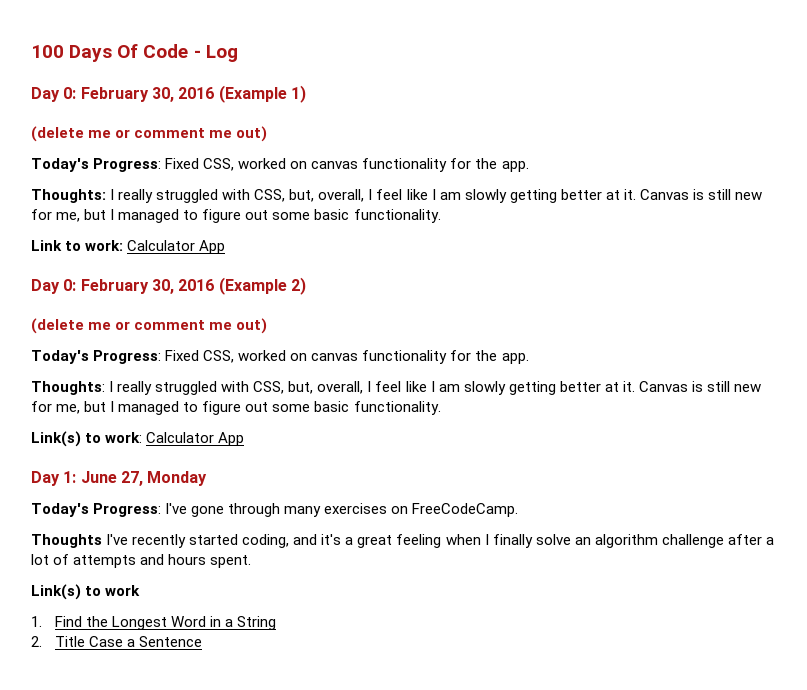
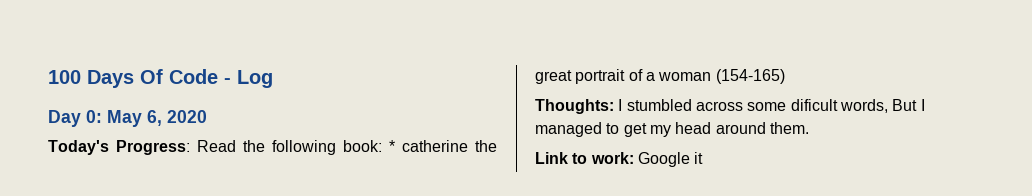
[80,85,306,103] [31,126,268,142] [31,158,529,172] [31,189,763,203] [31,209,441,223] [31,240,226,254] [31,277,306,295] [31,318,268,334] [31,350,529,364] [31,381,762,395] [31,401,441,415] [31,431,245,447] [31,471,208,486] [31,503,519,517] [31,534,774,548] [31,554,252,568] [31,584,141,600] [31,616,277,630] [31,636,203,647] February 30, 2016 (Example 1) // (delete me or comment me out) // Today's Progress: Fixed CSS, worked on canvas functionality for the app. // Thoughts: I really struggled with CSS, but, overall, I feel like I am slowly getting better at it. Canvas is still new for me, but I managed to figure out some basic functionality. // Link to work: Calculator App // Day 0: February 30, 2016 (Example 2) // (delete me or comment me out) // Today's Progress: Fixed CSS, worked on canvas functionality for the app. // Thoughts: I really struggled with CSS, but, overall, I feel like I am slowly getting better at it. Canvas is still new for me, but I managed to figure out some basic functionality. // Link(s) to work: Calculator App // Day 1: June 27, Monday // Today's Progress: I've gone through many exercises on FreeCodeCamp. // Thoughts I've recently started coding, and it's a great feeling when I finally solve an algorithm challenge after a lot of attempts and hours spent. // Link(s) to work // 1. Find the Longest Word in a String // 2. Title Case a Sentence -> [107,110,207,127] [48,140,497,155] [535,69,785,84] [535,99,925,114] [535,122,809,137] [535,152,704,167] May 6, 2020 // Today's Progress: Read the following book: * catherine the great portrait of a woman (154-165) // Thoughts: I stumbled across some dificult words, But I managed to get my head around them. // Link to work: Google it

